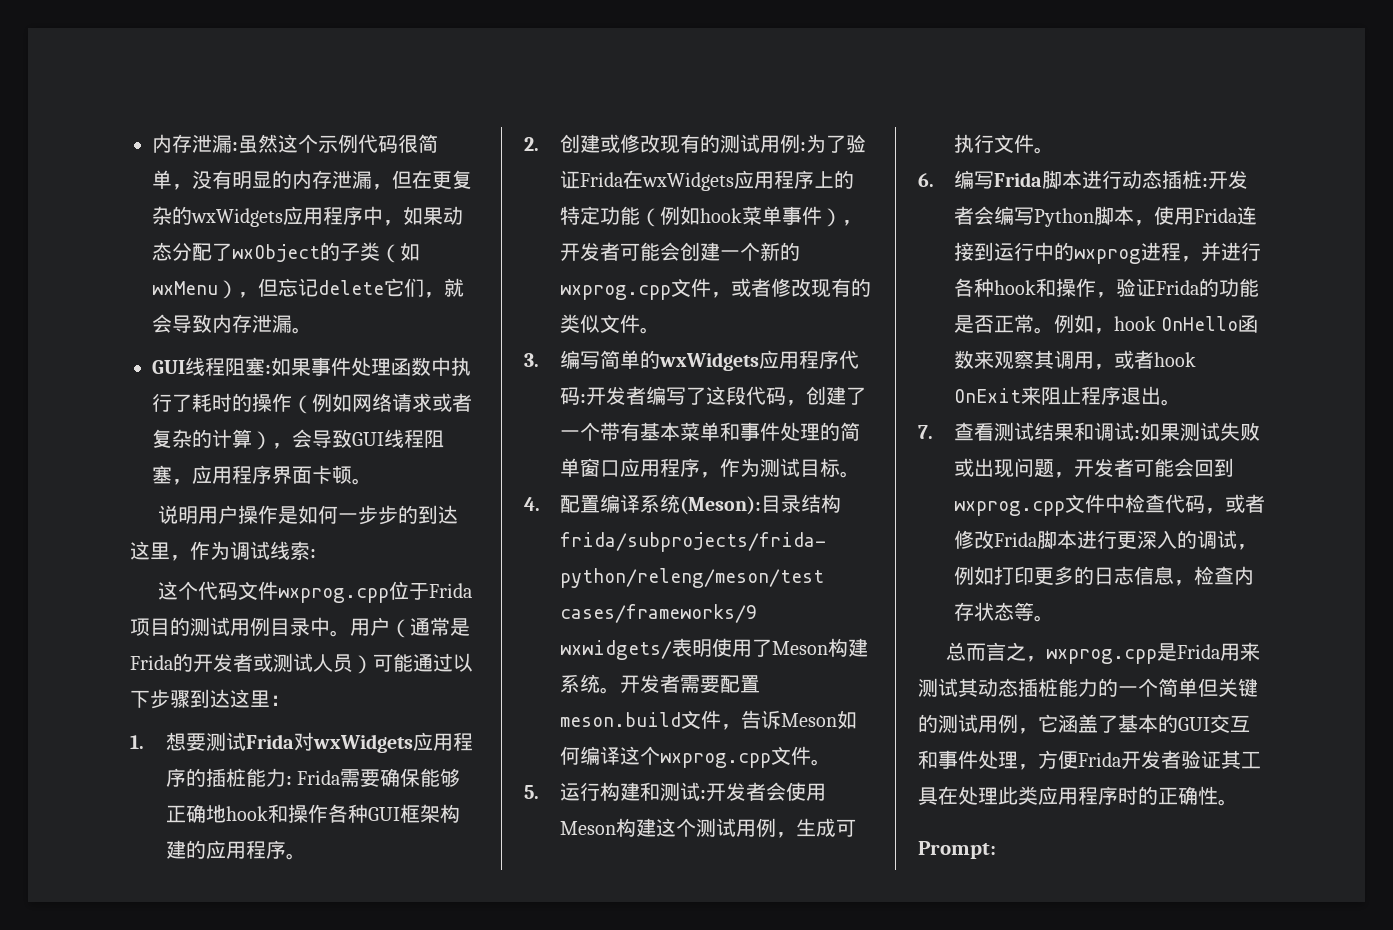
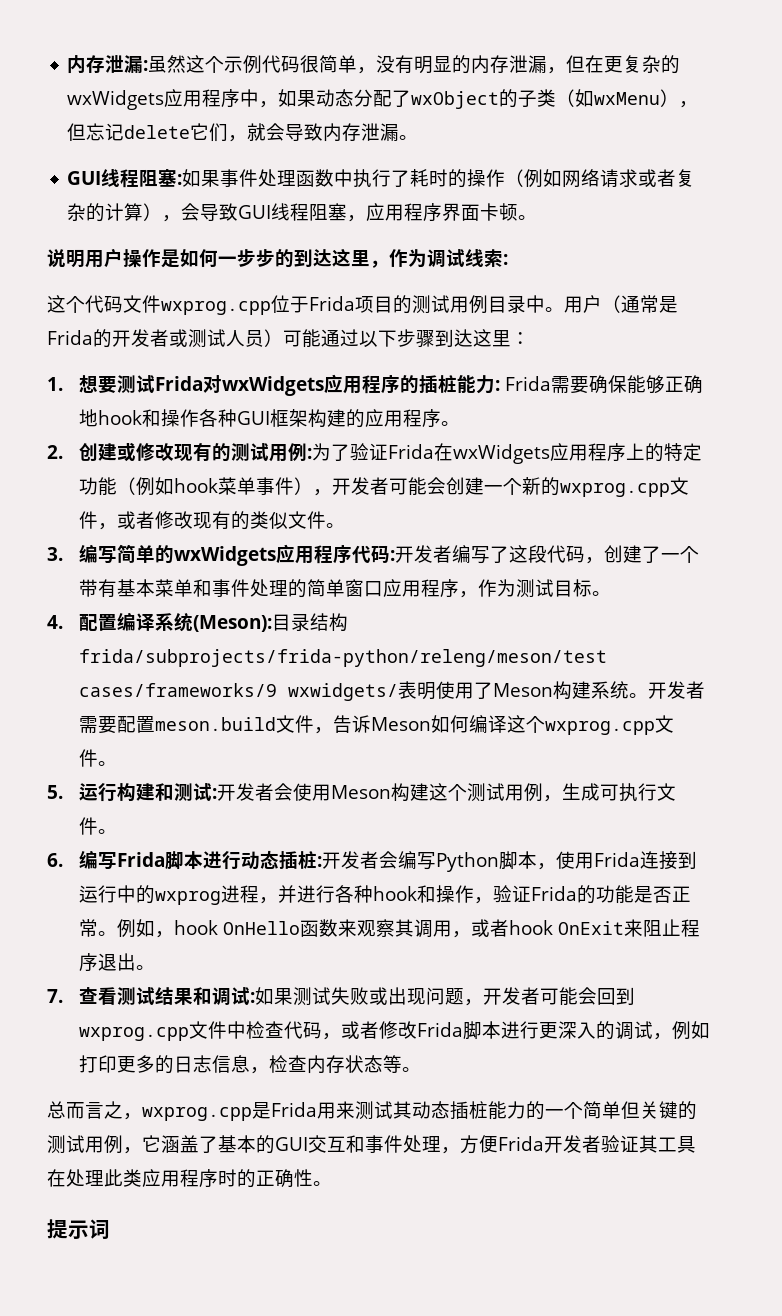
[918,841,996,859] Prompt: -> [47,1219,110,1239] 提示词

